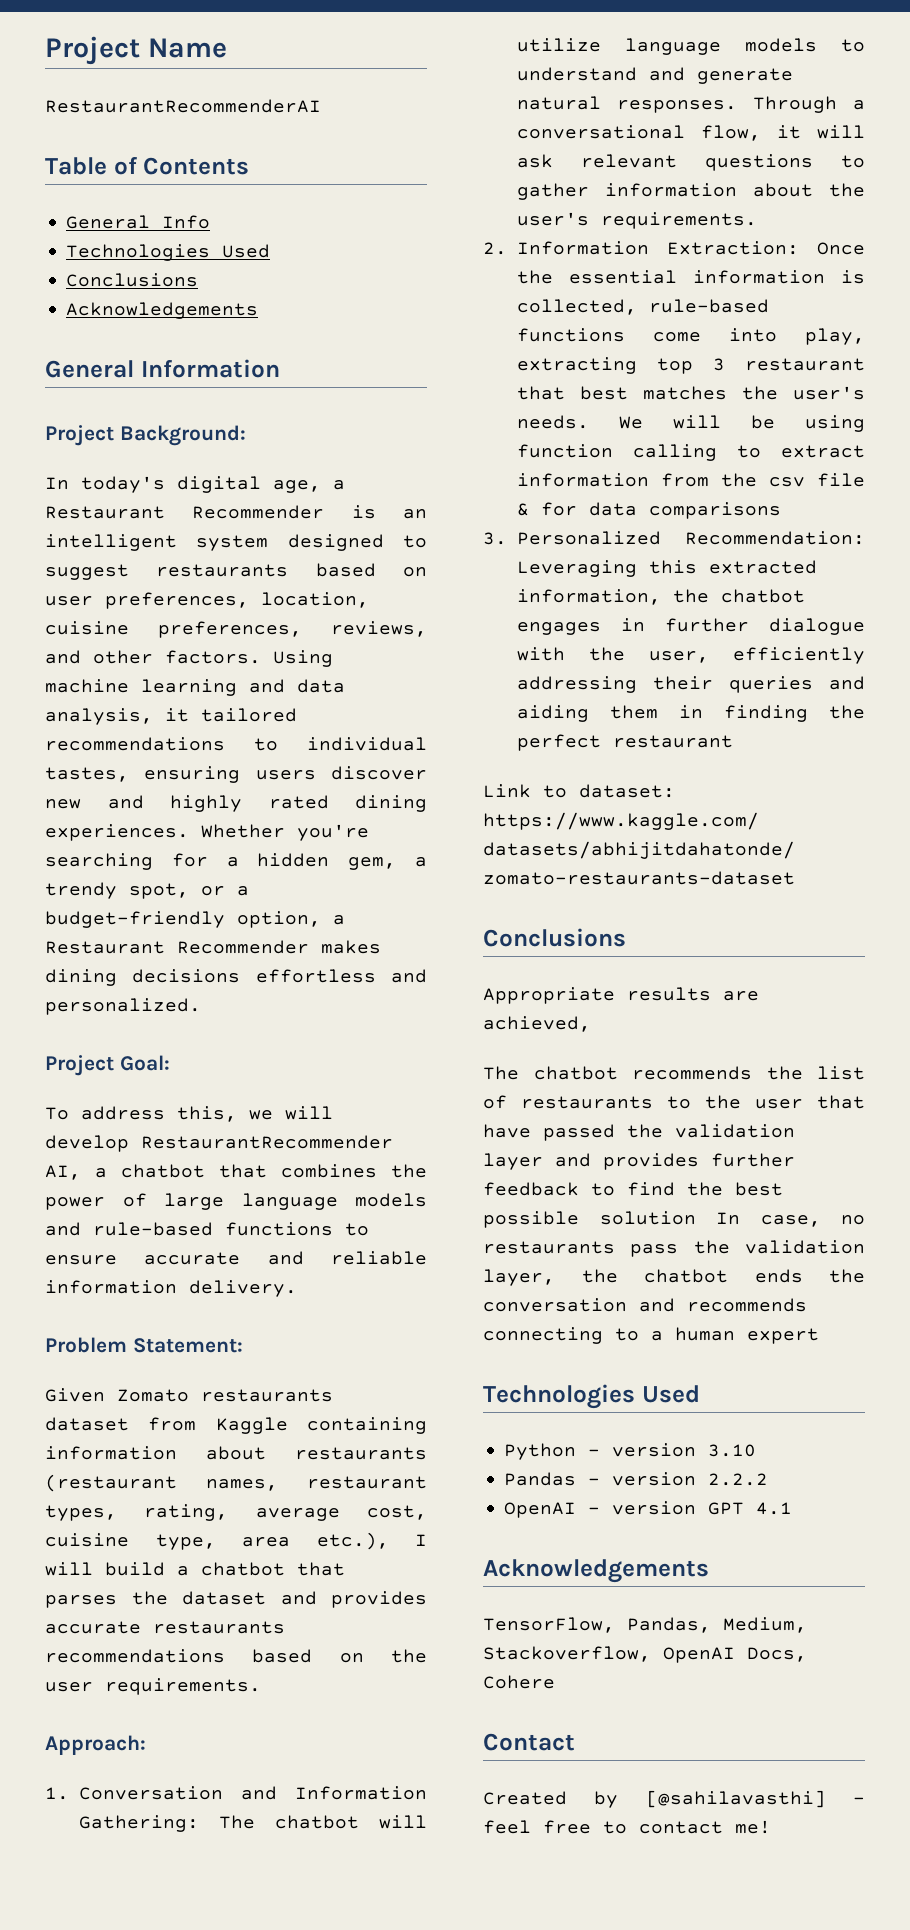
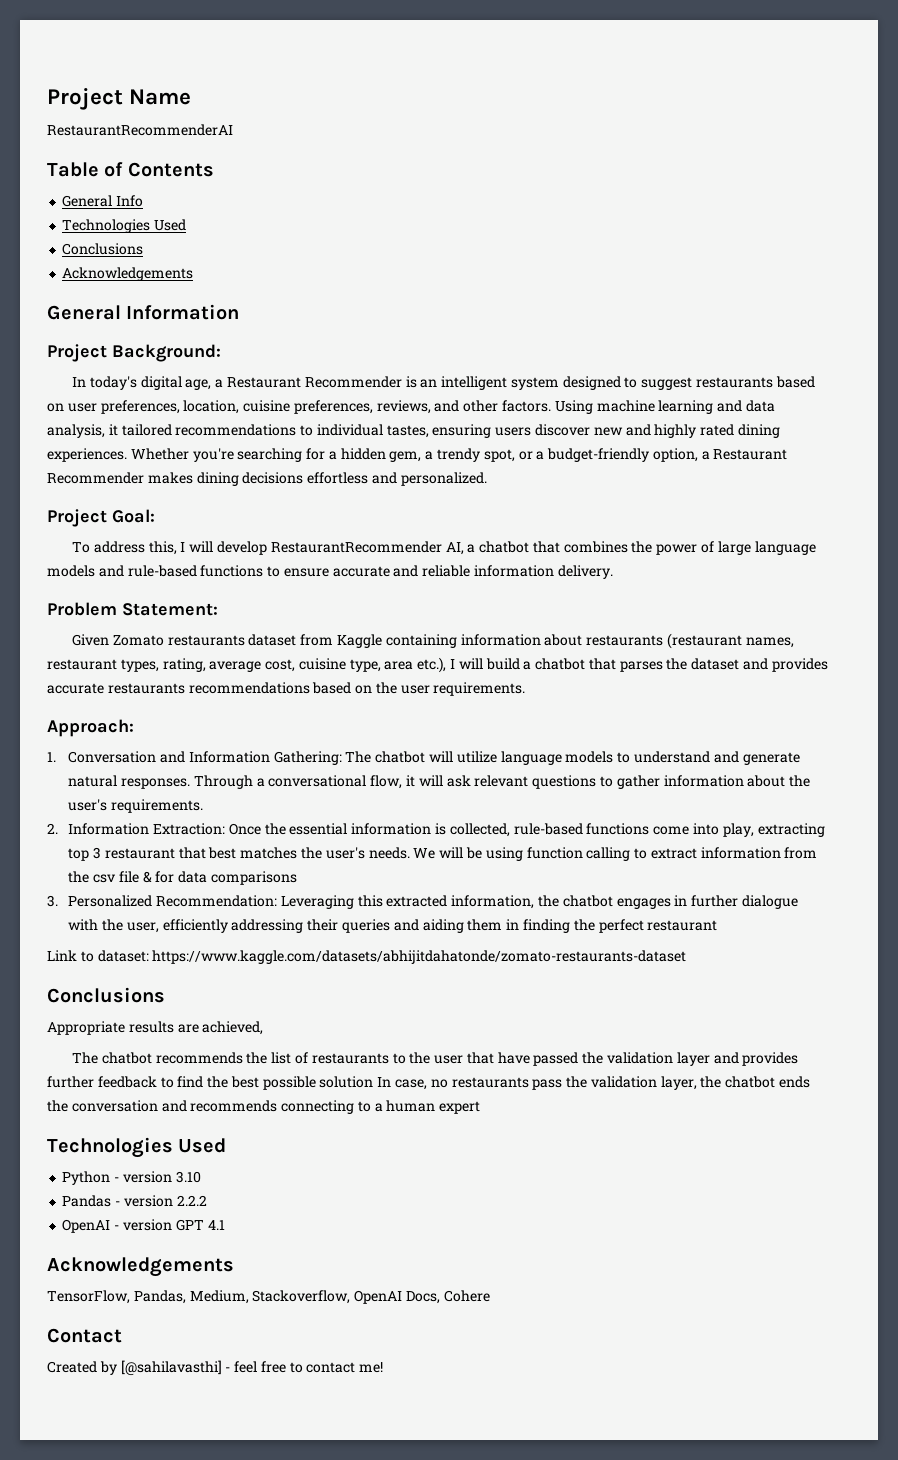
[249,1110,273,1120] we -> [180,542,186,552] I

